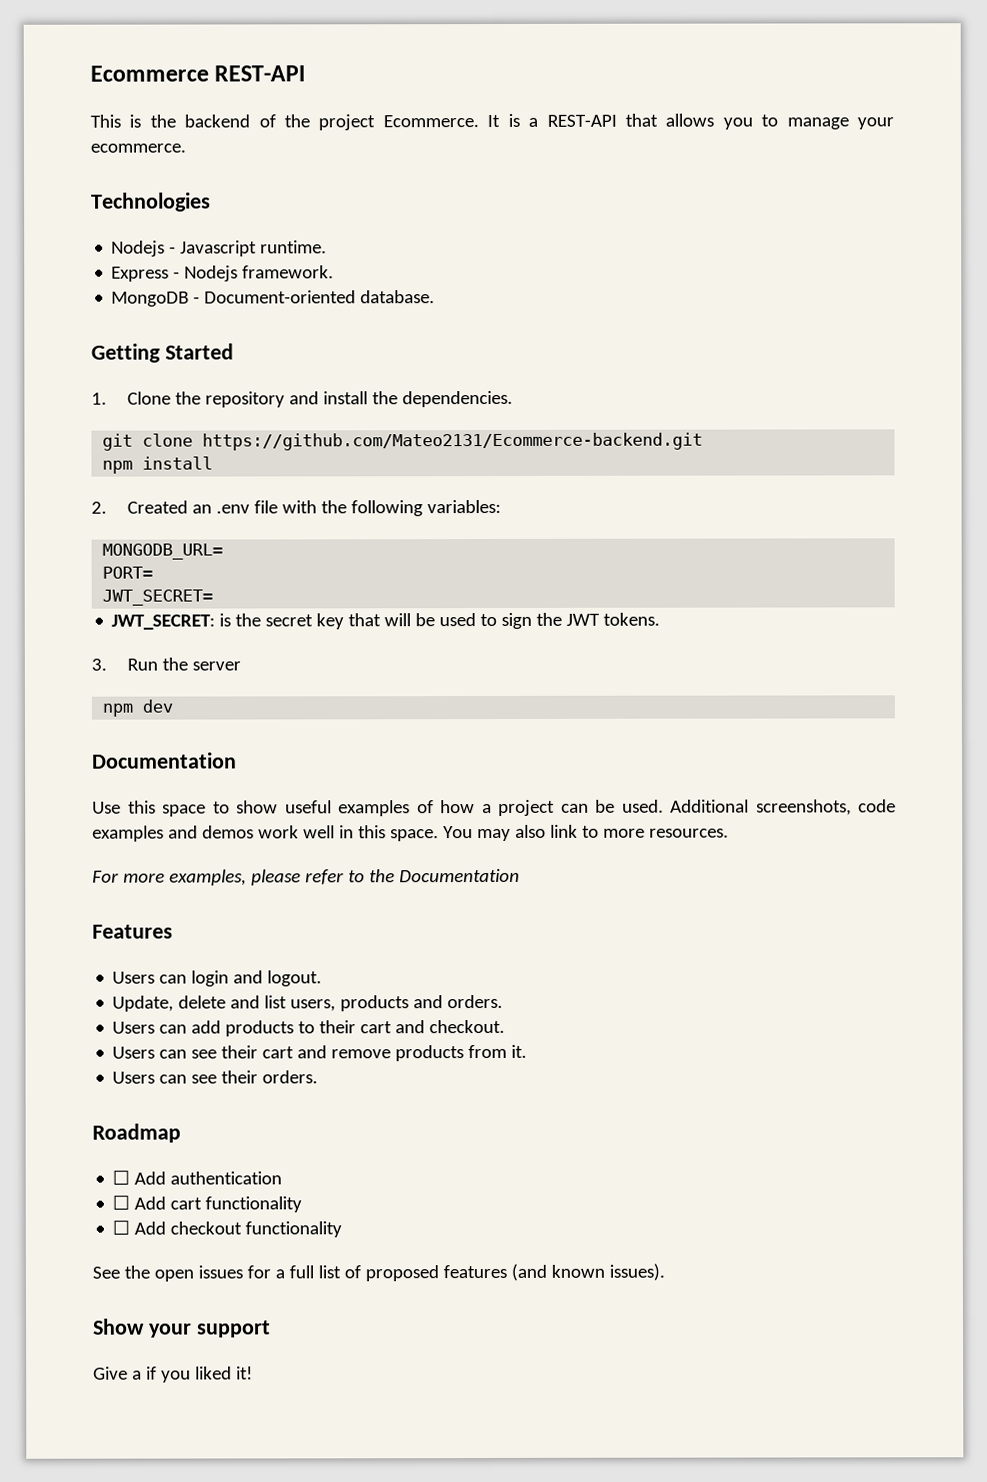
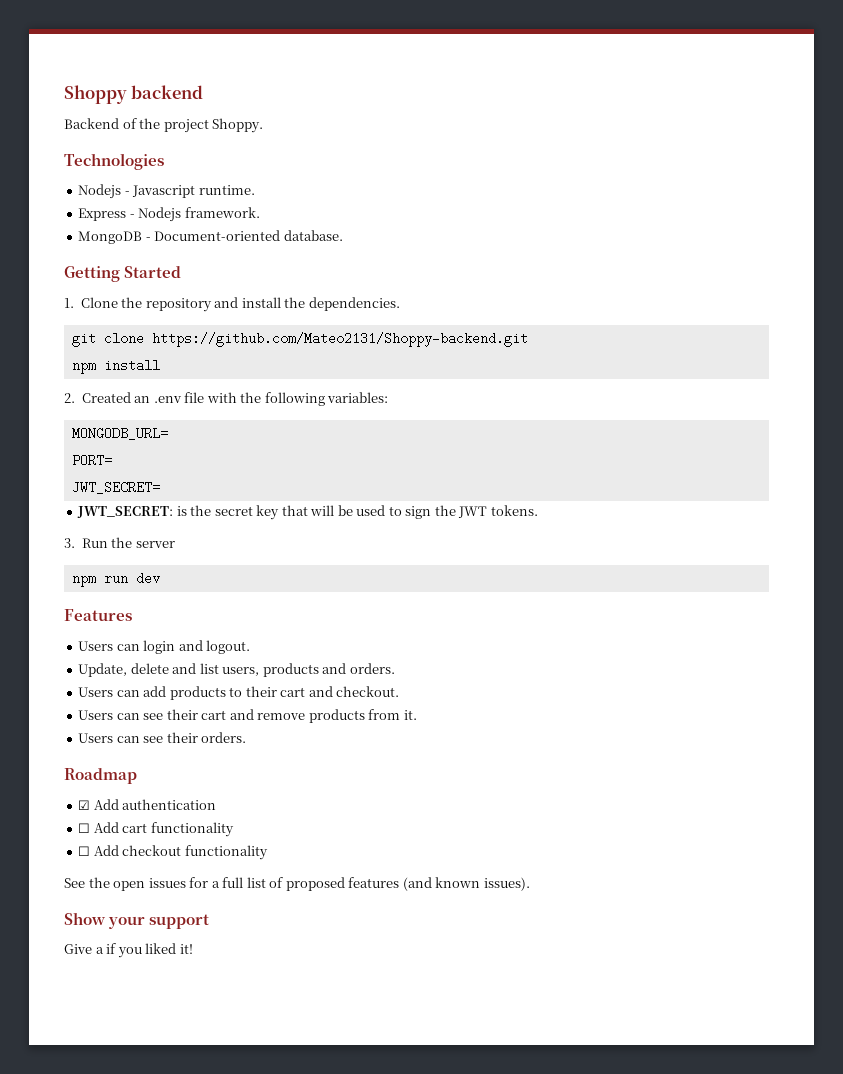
[90,65,306,82] [90,113,894,131] [90,143,186,153] Ecommerce REST-API // This is the backend of the project Ecommerce. It is a REST-API that allows you to manage your ecommerce. -> [64,85,204,104] [64,118,264,133] Shoppy backend // Backend of the project Shoppy.
[202,432,704,451] https://github.com/Mateo2131/Ecommerce-backend.git -> [151,332,528,347] https://github.com/Mateo2131/Shoppy-backend.git
(134, 710) none -> [103,576,128,583] run
[92,752,237,769] [92,799,896,817] [92,824,729,842] [92,868,520,886] // Documentation // Use this space to show useful examples of how a project can be used. Additional screenshots, code examples and demos work well in this space. You may also link to more resources. // For more examples, please refer to the Documentation -> (160, 578) none
[112,1170,131,1185] ☐ -> [78,800,91,810] ☑

